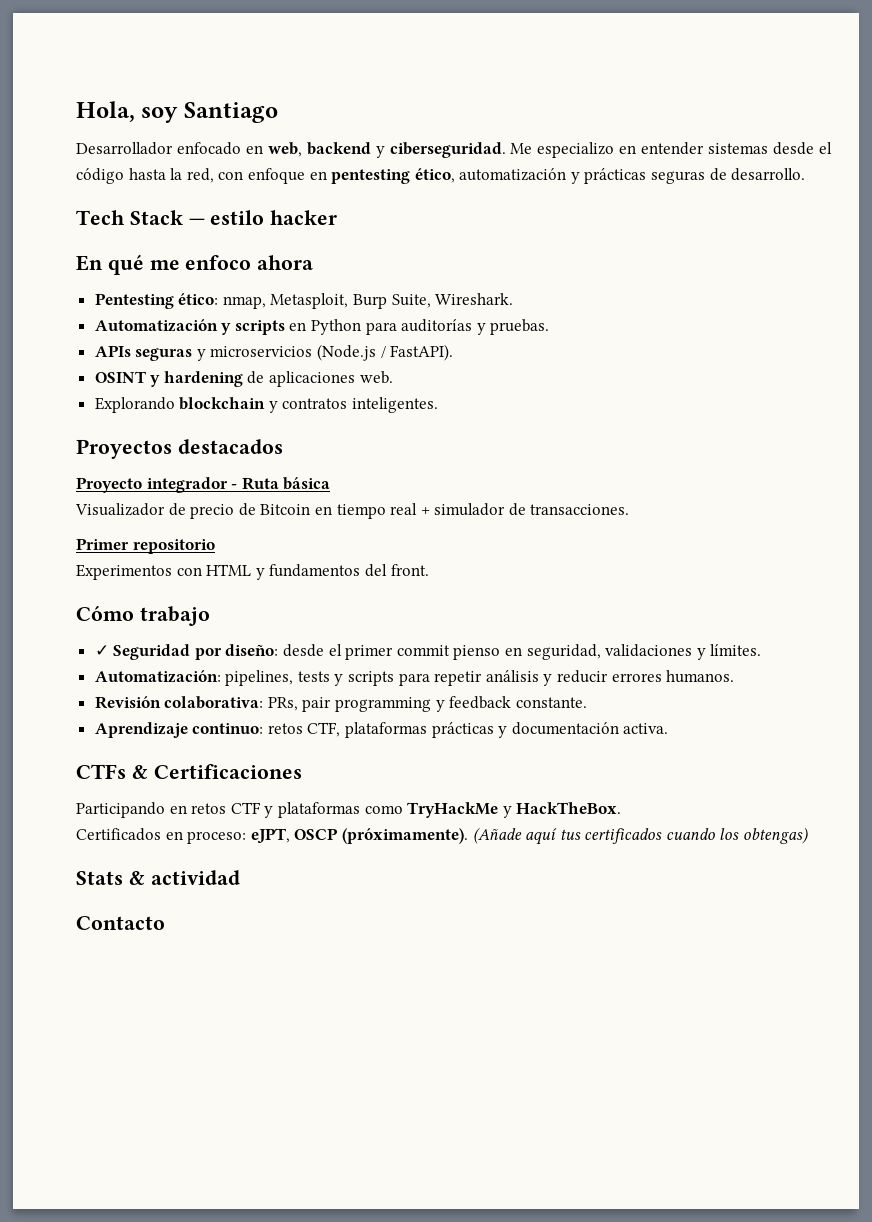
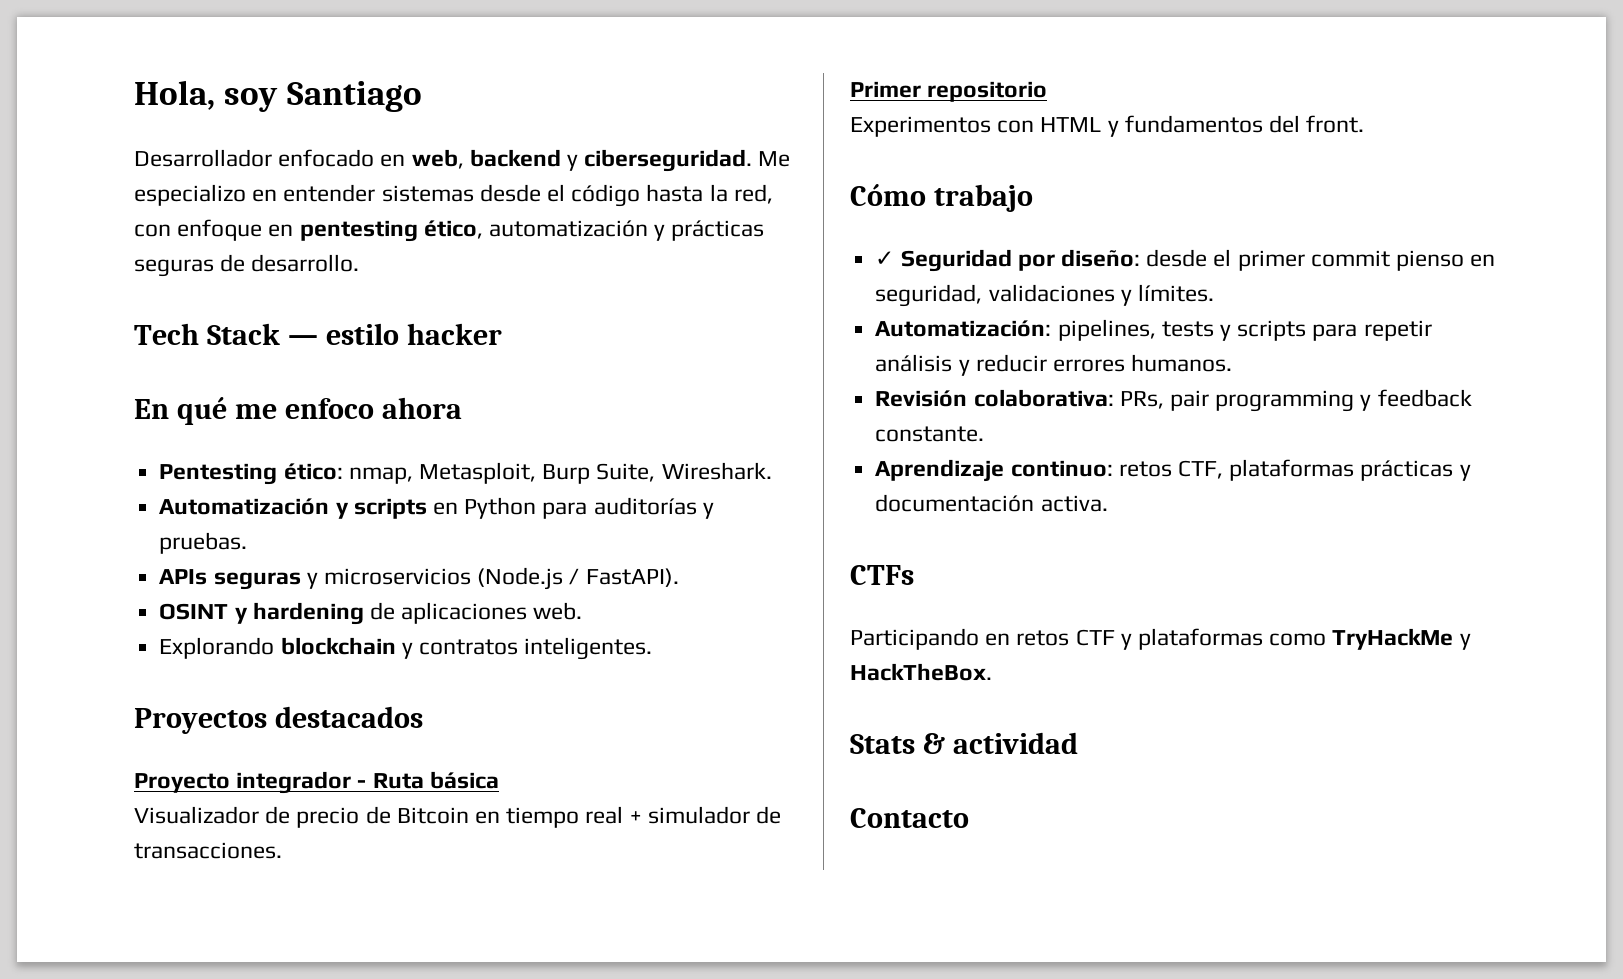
[131,764,302,779] & Certificaciones -> (914, 575) none
[76,827,809,845] // Certificados en proceso: eJPT, OSCP (próximamente). (Añade aquí tus certificados cuando los obtengas) -> (992, 672) none

